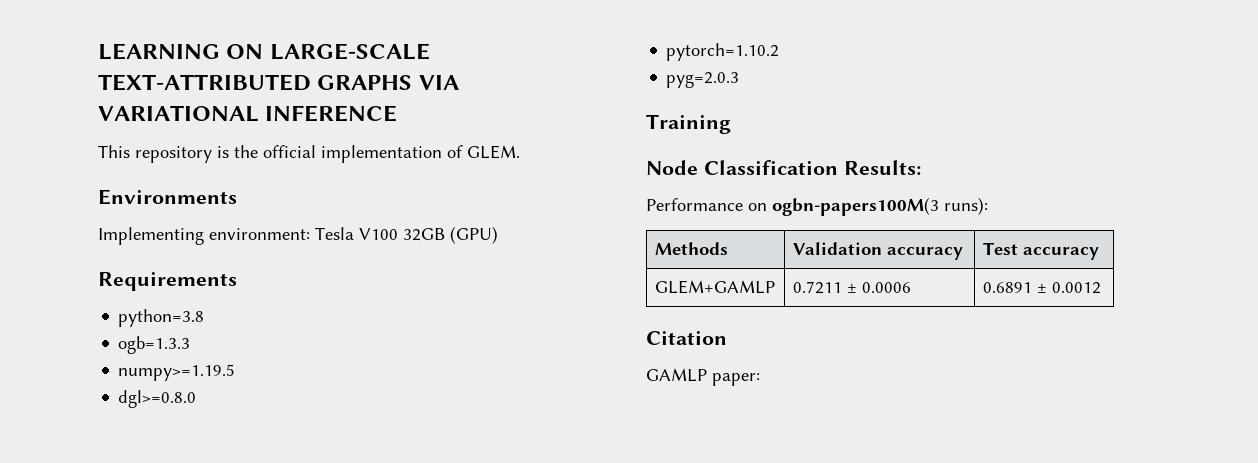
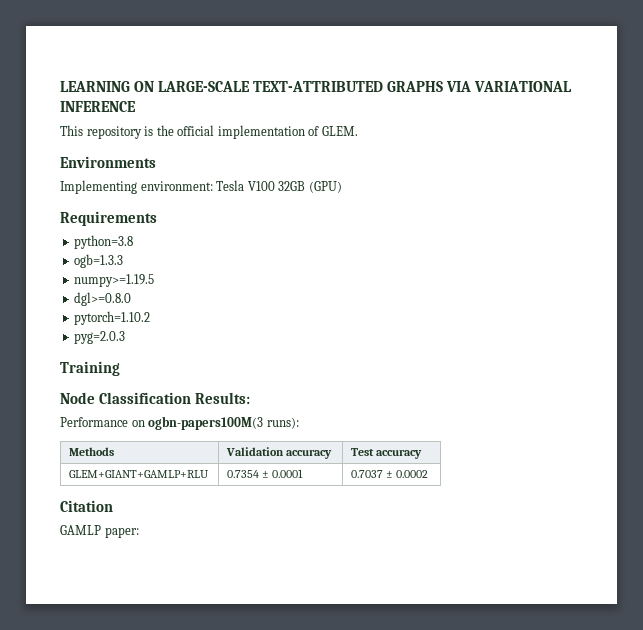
[654,280,775,294] [792,281,911,294] [982,282,1101,294] GLEM+GAMLP | 0.7211 ± 0.0006 | 0.6891 ± 0.0012 -> [69,470,210,478] [227,469,304,478] [351,470,429,478] GLEM+GIANT+GAMLP+RLU | 0.7354 ± 0.0001 | 0.7037 ± 0.0002

